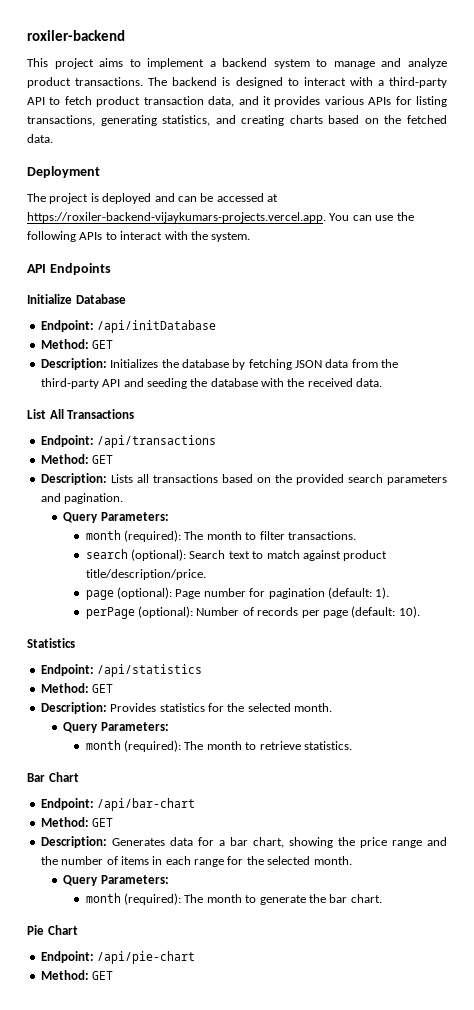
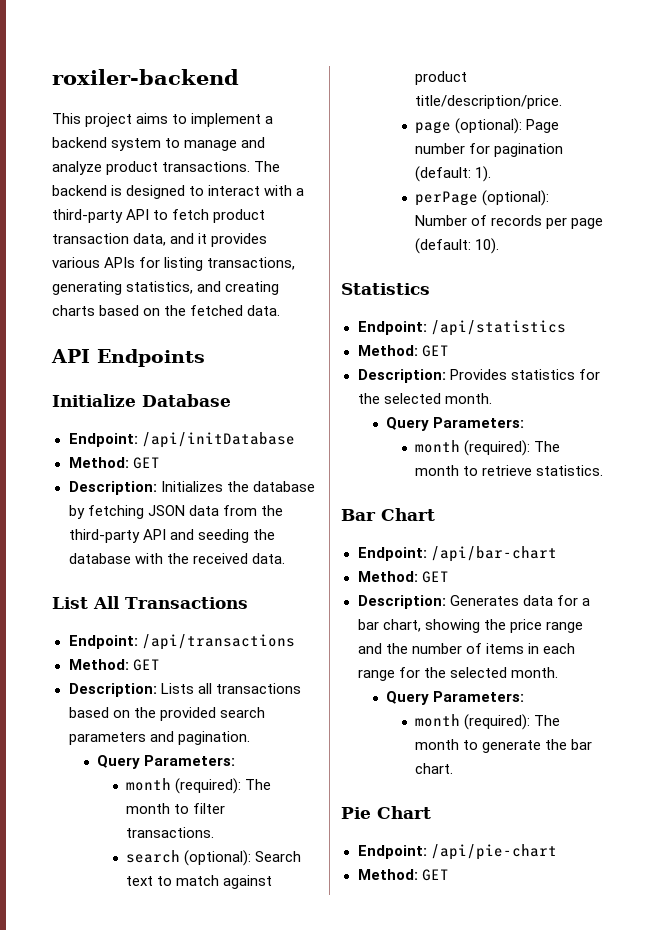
[27,166,100,178] [27,193,278,204] [27,212,414,223] [27,231,251,242] // Deployment // The project is deployed and can be accessed at https://roxiler-backend-vijaykumars-projects.vercel.app. You can use the following APIs to interact with the system. -> (281, 310) none

